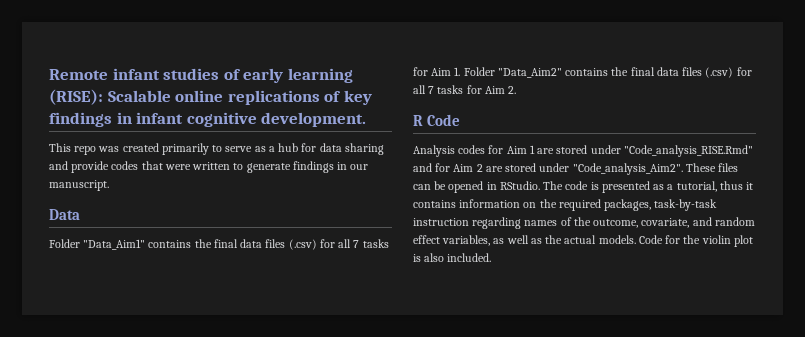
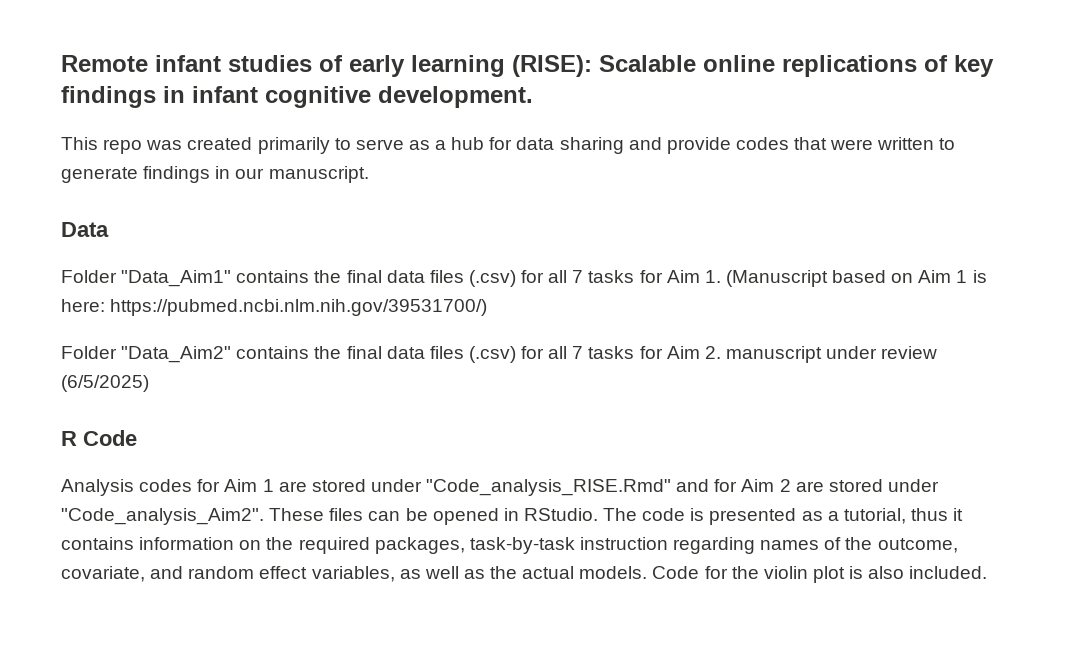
(461, 71) none -> [725,270,987,287] [61,299,488,316] (Manuscript based on Aim 1 is here: https://pubmed.ncbi.nlm.nih.gov/39531700/) //
(517, 90) none -> [725,346,938,363] [61,375,149,392] manuscript under review (6/5/2025)

